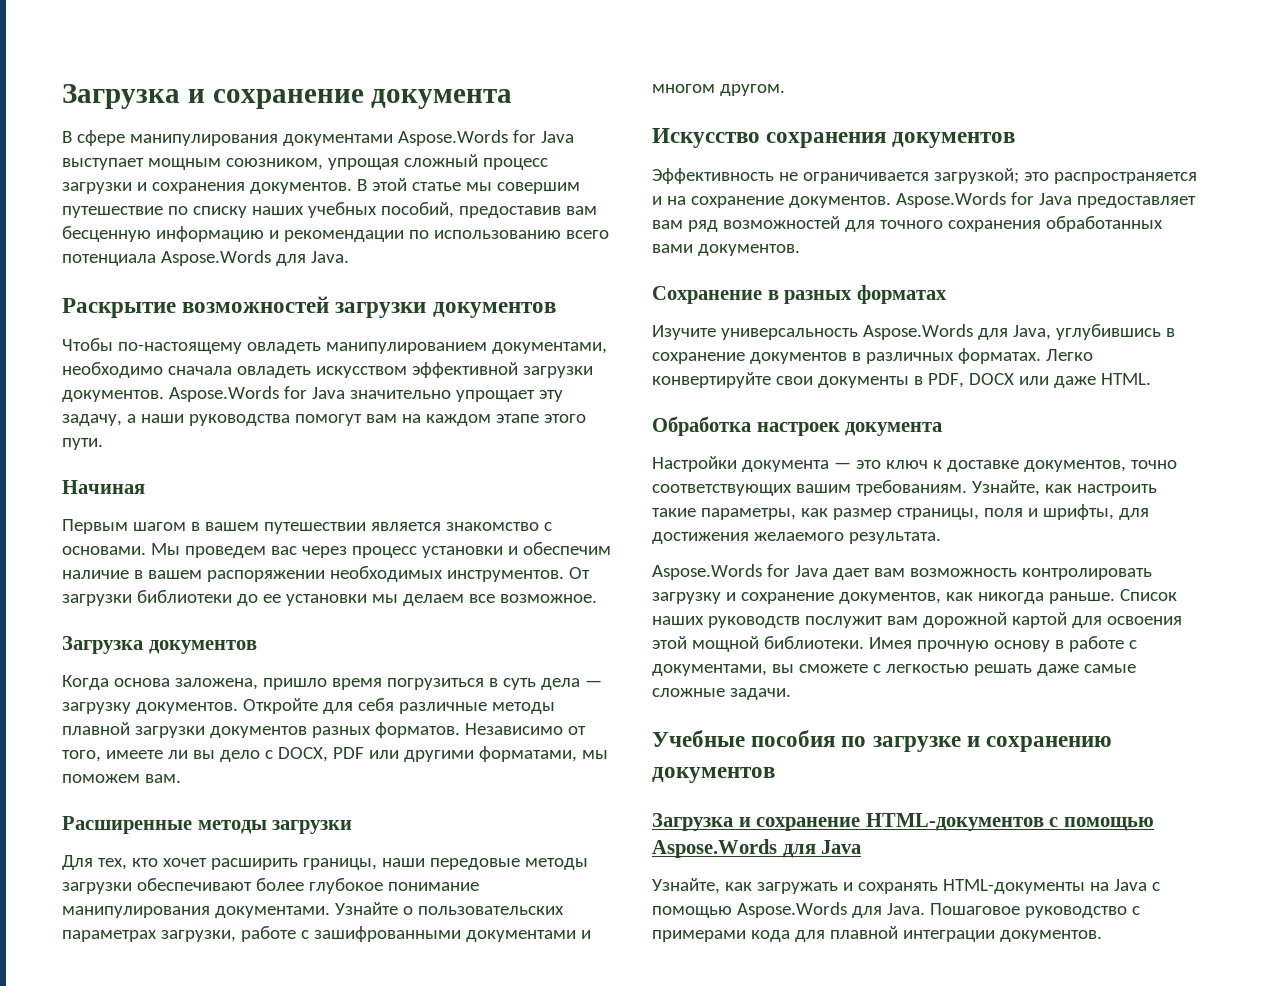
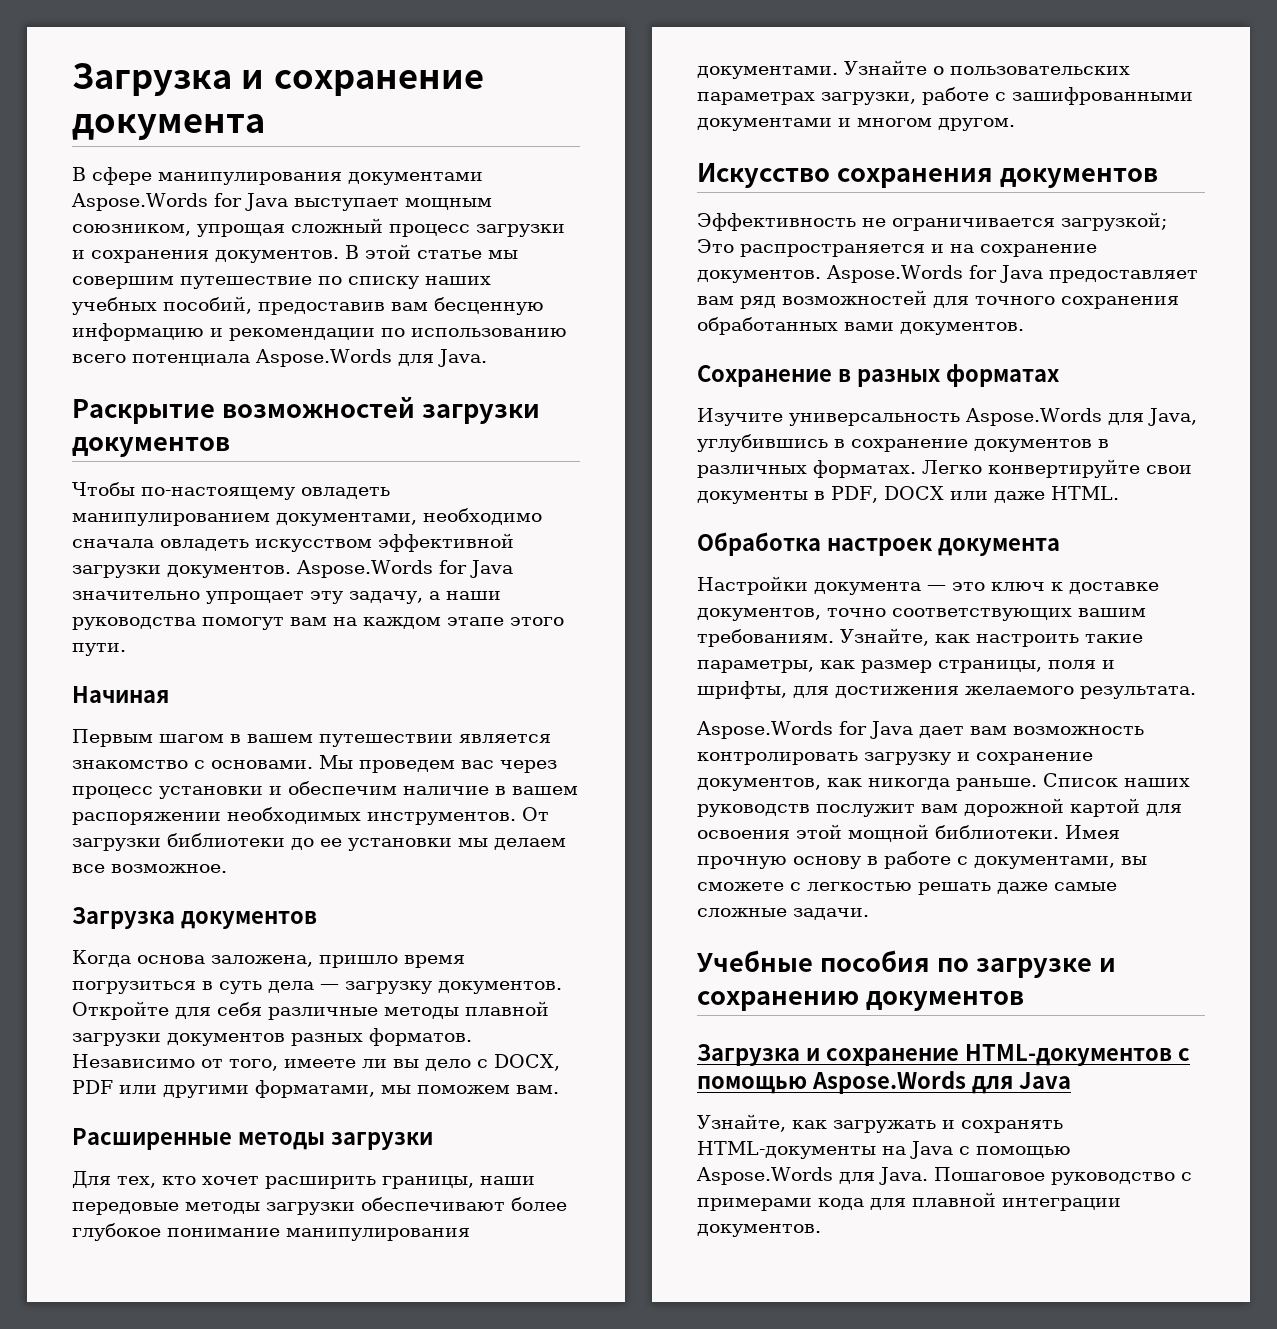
[1023,172,1049,181] это -> [697,239,734,253] Это

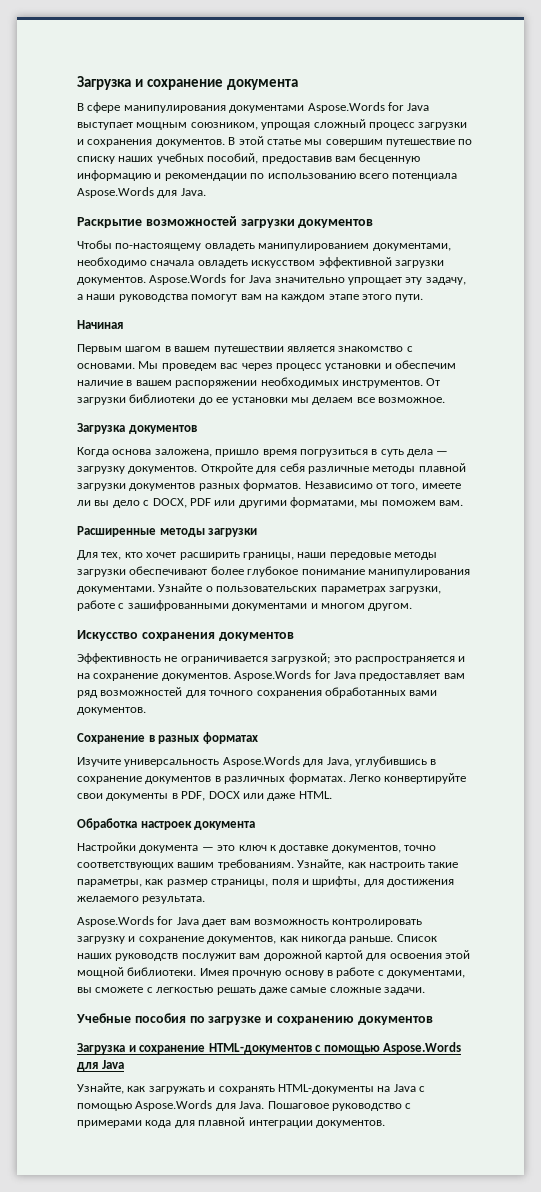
[697,239,734,253] Это -> [333,656,352,662] это

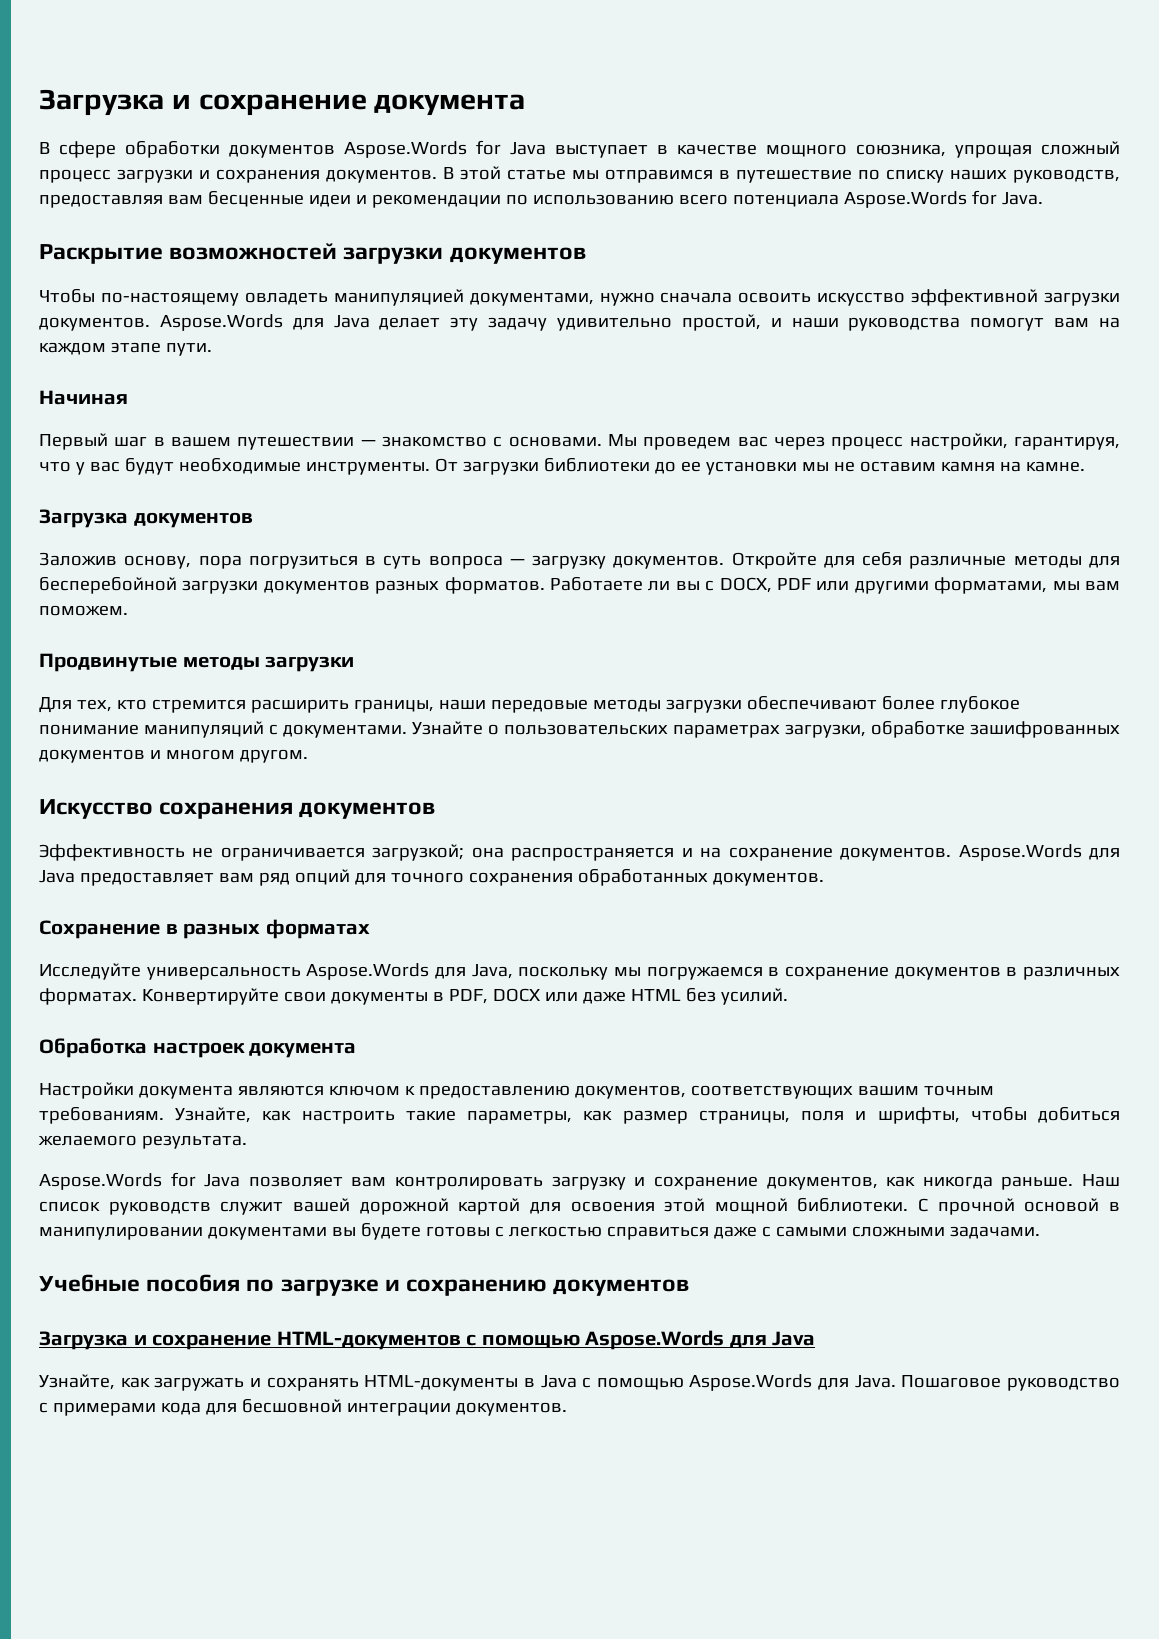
[123,105,305,113] манипулирования документами -> [125,141,335,158] обработки документов
[136,122,258,130] мощным союзником, -> [657,144,946,157] в качестве мощного союзника,
[325,139,383,147] совершим -> [605,169,730,183] отправимся в
[156,153,421,164] [77,170,151,181] учебных пособий, предоставив вам бесценную информацию -> [1013,169,1120,183] [39,191,351,208] руководств, предоставляя вам бесценные идеи
[157,190,178,198] для -> [971,190,997,205] for
[258,243,451,251] [77,257,444,268] [77,274,466,285] [77,294,83,300] манипулированием документами, необходимо сначала овладеть искусством эффективной загрузки документов. Aspose.Words for Java значительно упрощает эту задачу, а -> [333,289,1120,306] [39,314,782,331] манипуляцией документами, нужно сначала освоить искусство эффективной загрузки документов. Aspose.Words для Java делает эту задачу удивительно простой, и
[362,294,392,300] этого -> (161, 347) none
[77,344,162,354] Первым шагом -> [39,433,148,450] Первый шаг
[286,346,335,352] является -> [360,440,376,446] —
[325,360,456,371] [77,377,423,388] установки и обеспечим наличие в вашем распоряжении необходимых инструментов. -> [909,433,1121,450] [39,458,430,475] настройки, гарантируя, что у вас будут необходимые инструменты.
[312,397,445,405] [77,423,197,434] [77,447,297,457] делаем все возможное. // Загрузка документов // Когда основа заложена, пришло время -> [833,461,1085,472] [39,509,253,528] [39,552,242,569] не оставим камня на камне. // Загрузка документов // Заложив основу, пора
[407,449,433,457] дела -> [428,555,503,569] вопроса
[418,463,466,472] плавной -> [1088,556,1120,568] [39,577,177,594] для бесперебойной
[304,481,461,491] Независимо от того, имеете -> [550,577,643,591] Работаете
[112,500,140,508] дело -> (700, 585) none
[381,500,464,506] [77,526,156,537] поможем вам. // Расширенные -> [1085,580,1120,591] [39,605,128,616] [39,653,177,672] вам поможем. // Продвинутые
[146,552,177,558] хочет -> [151,699,246,713] стремится
[367,569,470,577] манипулирования -> [144,721,278,738] манипуляций с
[77,600,308,611] работе с зашифрованными документами -> [871,721,1120,738] [39,749,145,763] обработке зашифрованных документов
[333,656,352,662] это -> [471,847,504,858] она
[314,670,331,679] for -> [1089,848,1121,860] для
[100,687,183,696] возможностей -> [294,869,350,885] опций
[409,690,438,696] вами -> (708, 877) none
[77,757,121,767] Изучите -> [39,963,141,980] Исследуйте
[354,756,427,767] углубившись -> [518,966,763,980] поскольку мы погружаемся
[348,773,467,784] Легко конвертируйте -> [141,988,279,1005] Конвертируйте
[298,791,332,799] HTML. -> [630,988,788,1005] HTML без усилий.
[201,845,436,853] — это ключ к доставке документов, точно -> [237,1085,686,1099] являются ключом к предоставлению документов,
(215, 865) none -> [923,1085,994,1096] точным
[363,879,454,887] для достижения -> [970,1107,1121,1123] чтобы добиться
[202,919,329,927] дает вам возможность -> [248,1176,387,1187] позволяет вам
[396,934,437,942] [77,953,261,961] Список наших руководств послужит вам -> [1082,1174,1121,1187] [39,1198,350,1215] Наш список руководств служит вашей
[199,967,465,978] [77,987,425,995] Имея прочную основу в работе с документами, вы сможете с легкостью решать даже самые сложные задачи. -> [918,1198,1120,1215] [39,1223,1040,1240] С прочной основой в манипулировании документами вы будете готовы с легкостью справиться даже с самыми сложными задачами.
[377,1086,391,1092] на -> [523,1378,535,1387] в
[198,1117,246,1126] плавной -> [241,1399,342,1413] бесшовной

